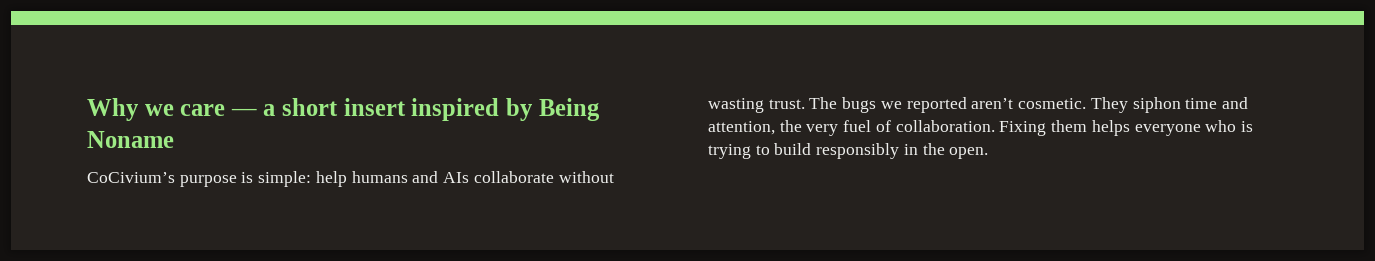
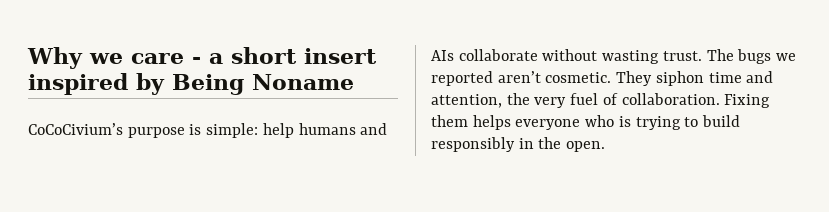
[230,108,257,116] — -> [192,57,201,64] -
[87,172,175,183] CoCivium’s -> [28,123,123,135] CoCoCivium’s

